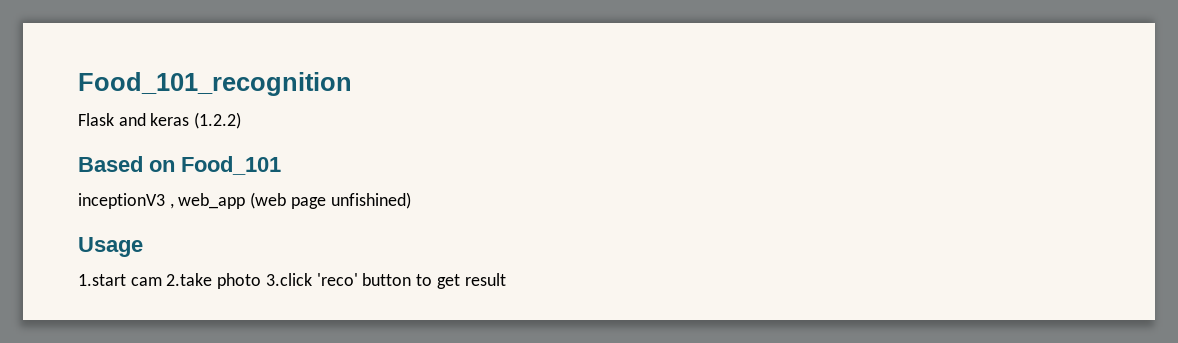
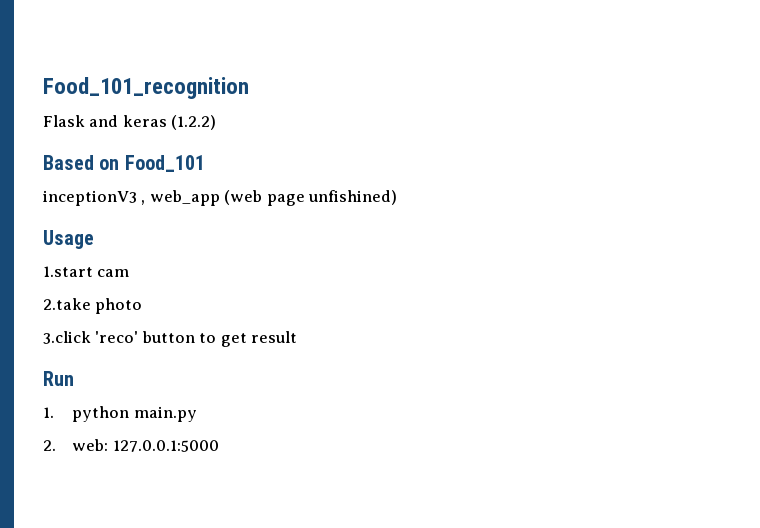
(162, 281) none -> (130, 273) //
(262, 281) none -> (143, 306) //
(506, 279) none -> [43,371,74,386] [43,406,197,422] [43,439,219,452] // Run // 1. python main.py // 2. web: 127.0.0.1:5000

